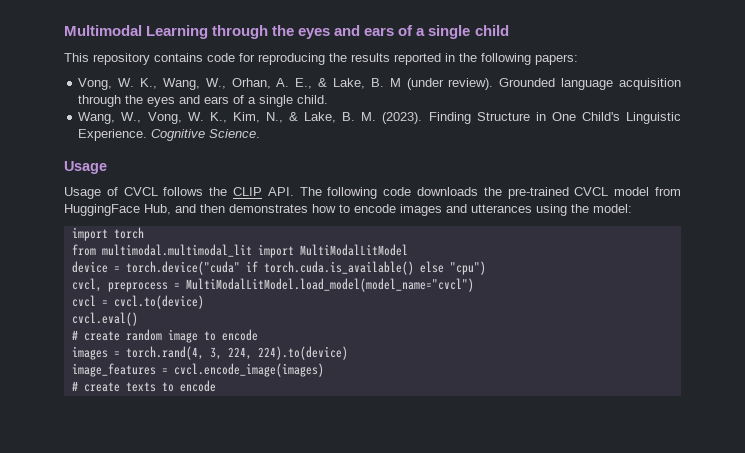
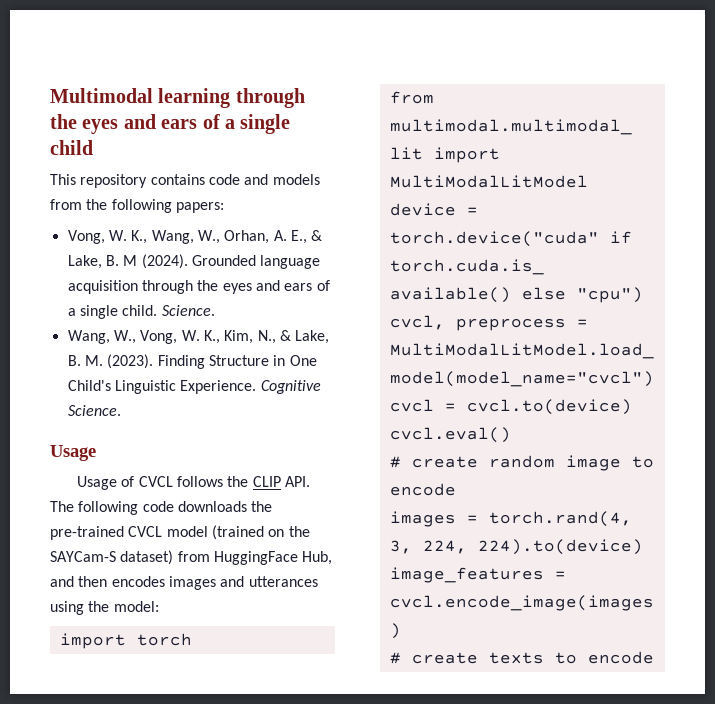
[146,25,209,39] Learning -> [158,88,231,108] learning
[239,53,455,65] for reproducing the results reported in -> [244,174,320,185] [50,199,82,210] and models from
[406,78,494,90] (under review). -> [141,254,188,269] (2024).
(329, 99) none -> [161,305,215,316] Science.
(650, 191) none -> [211,525,310,540] [50,550,174,565] (trained on the SAYCam-S dataset)
[229,204,396,213] demonstrates how to encode -> [111,576,165,587] encodes

